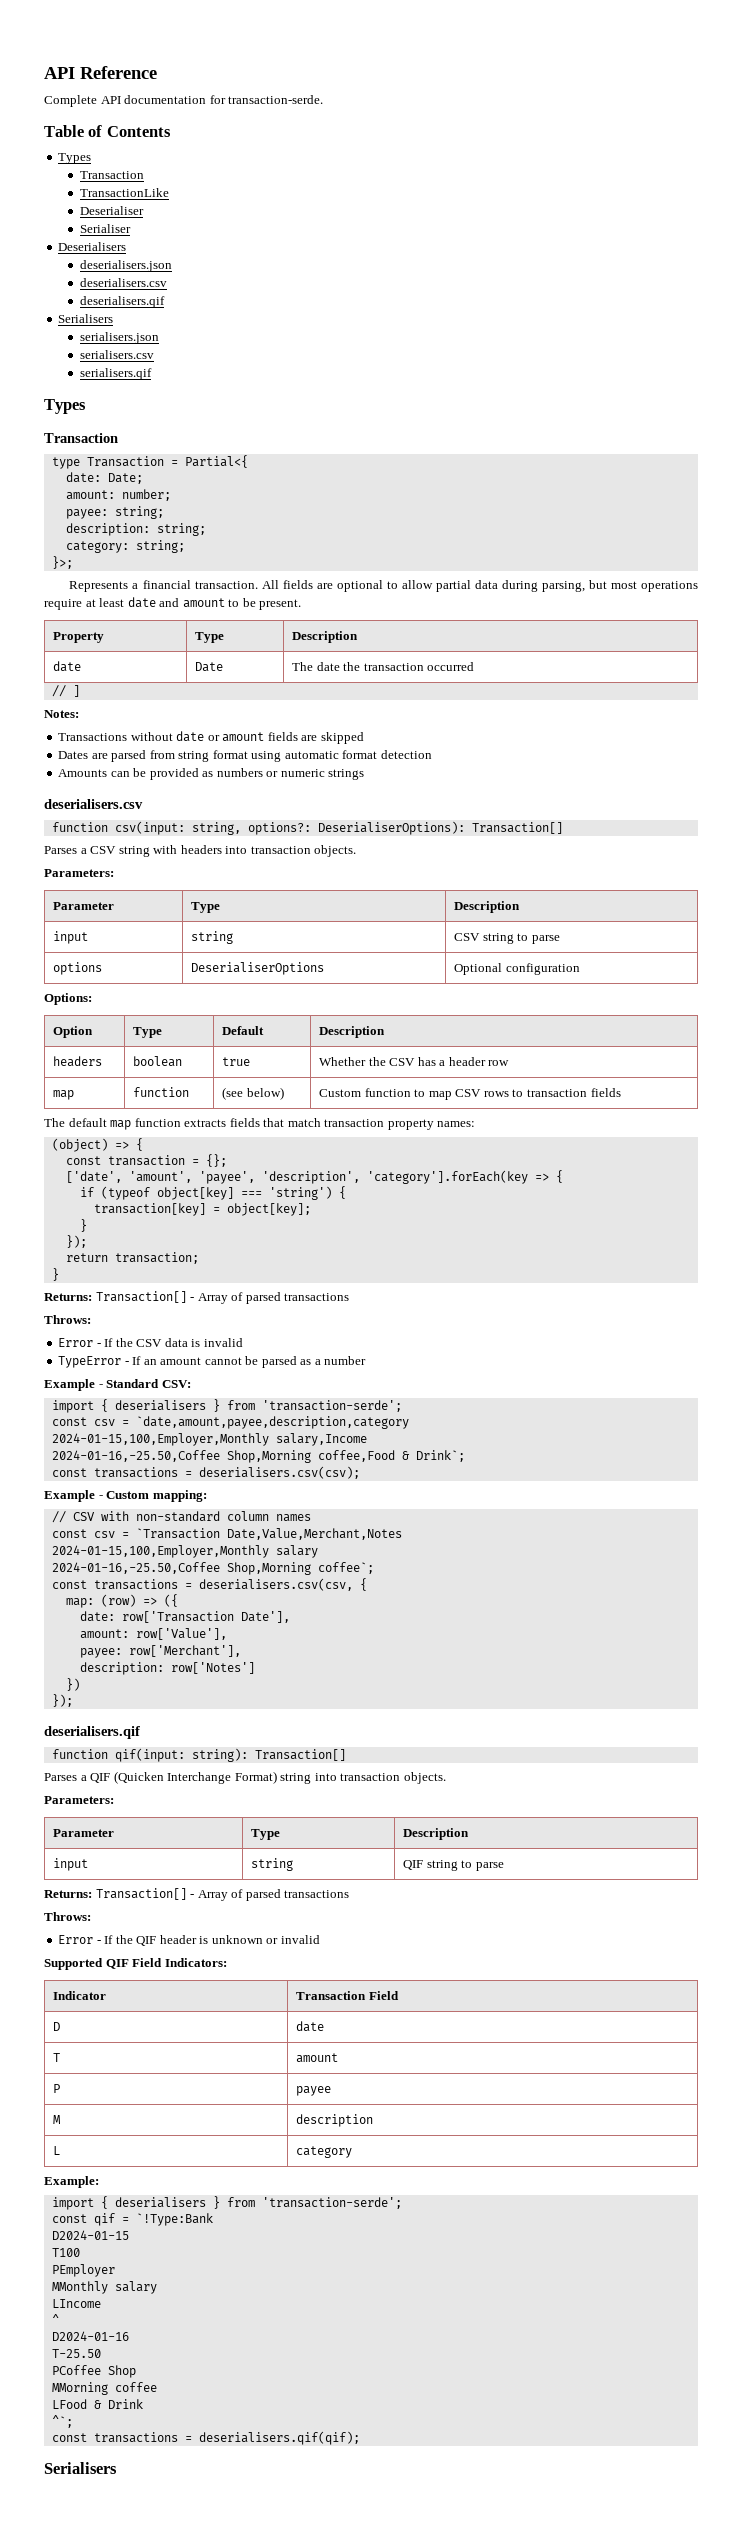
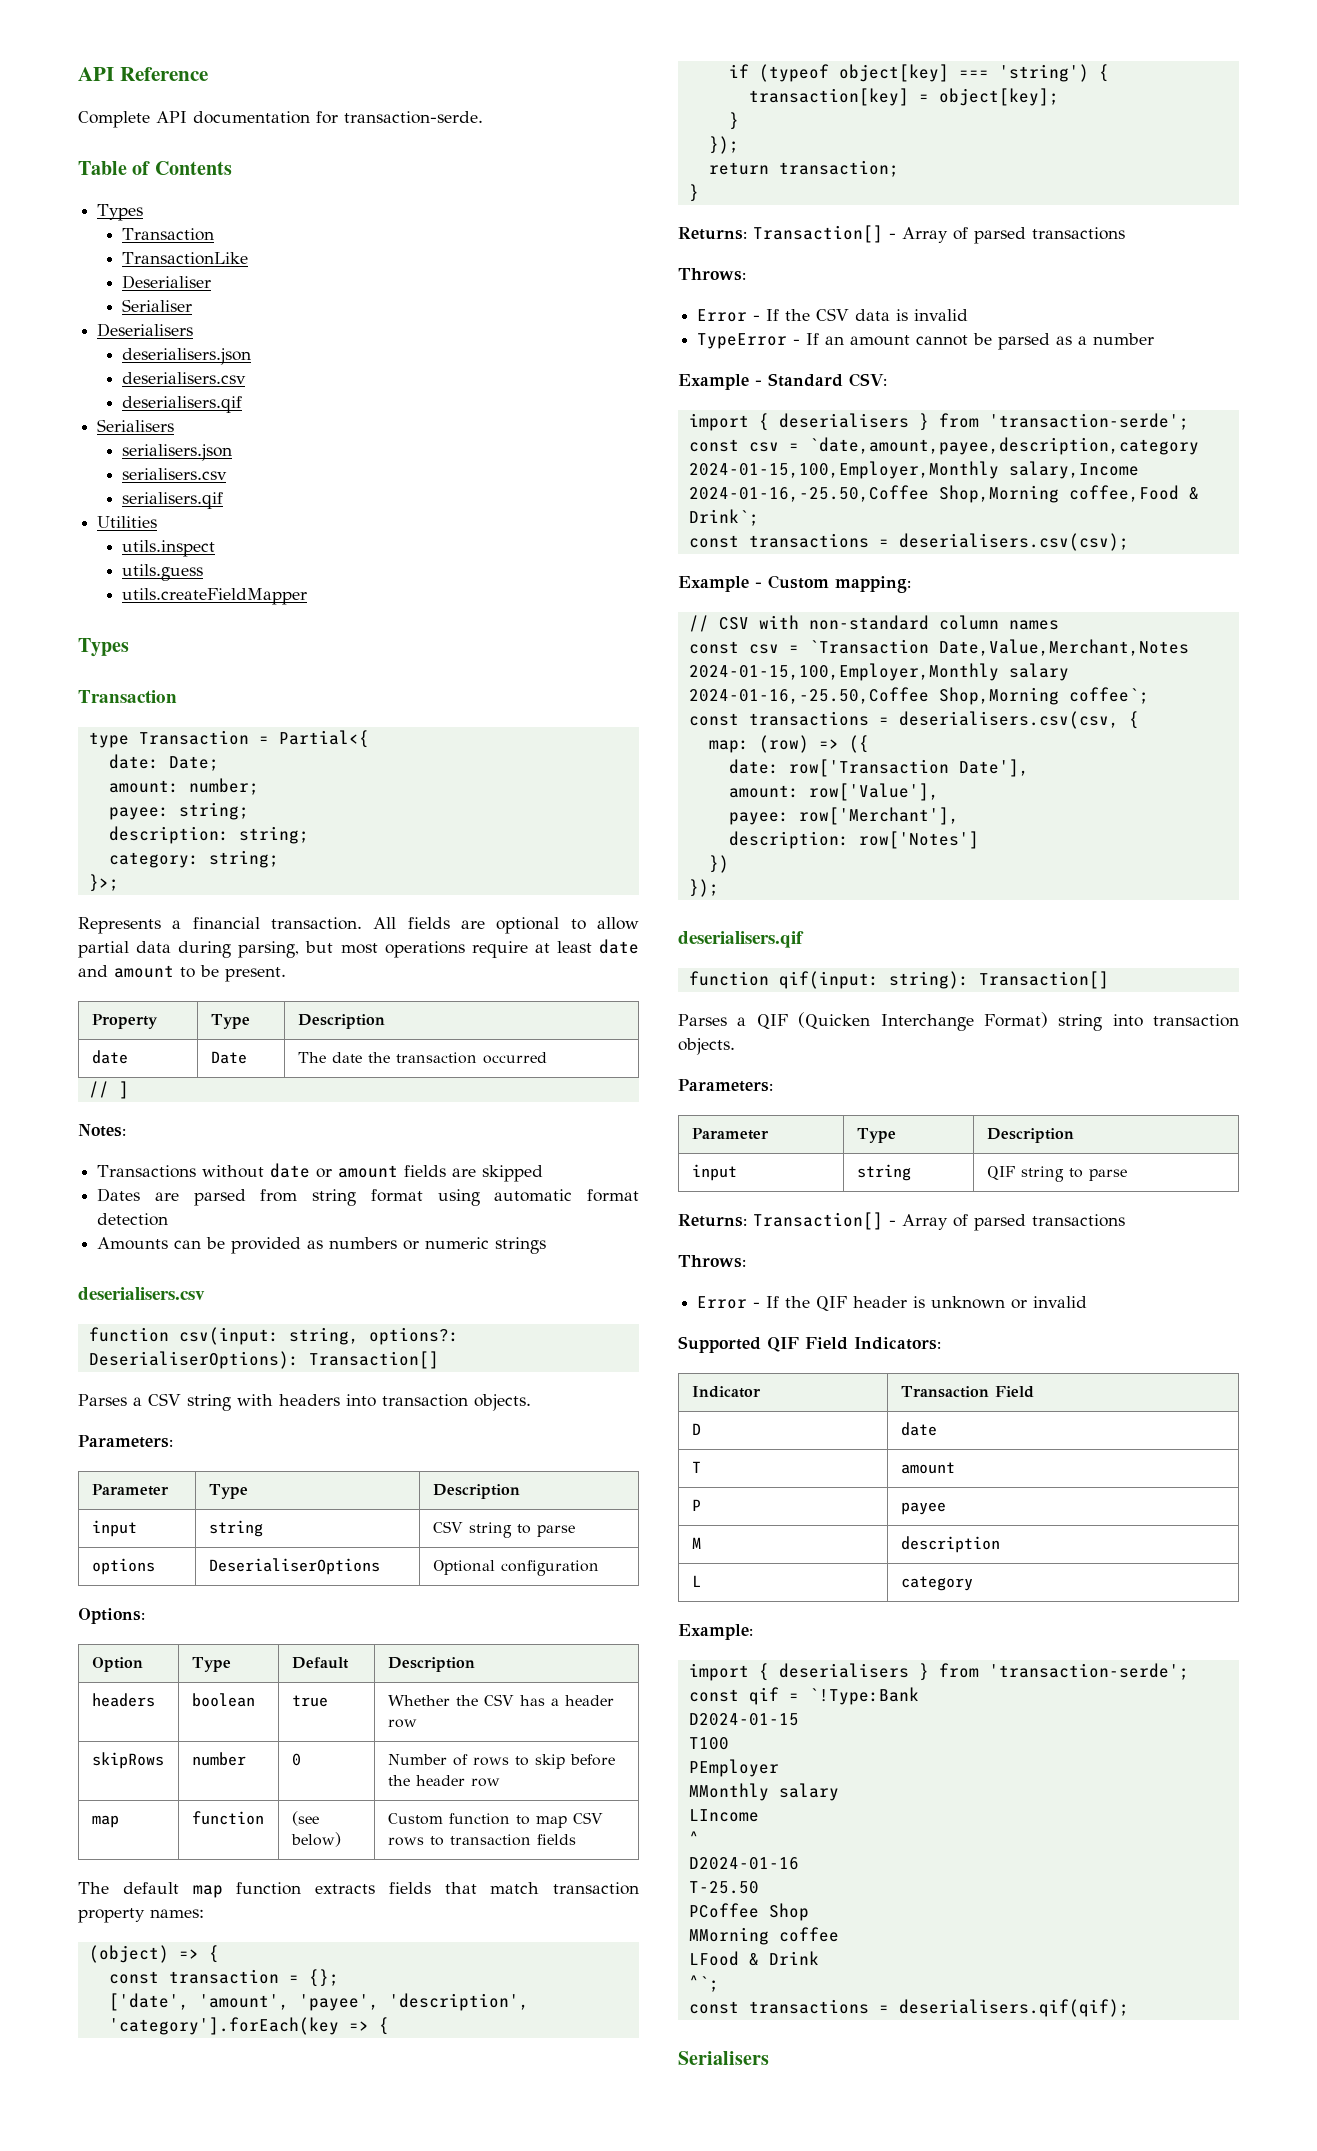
(152, 374) none -> [97,516,158,528] [122,540,216,557] [122,564,204,581] [122,588,308,605] // Utilities // utils.inspect // utils.guess // utils.createFieldMapper
(510, 1063) none -> [91,1752,164,1769] [191,1752,246,1766] [291,1753,301,1766] [387,1754,615,1769] [387,1775,500,1787] // skipRows | number | 0 | Number of rows to skip before the header row

